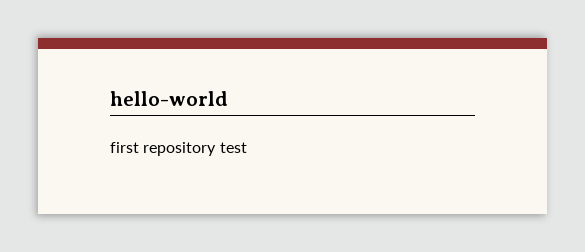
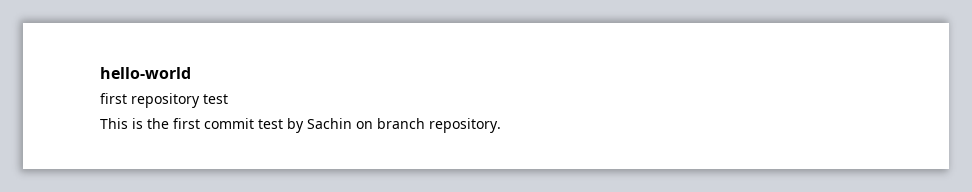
(247, 147) none -> [100,118,501,133] // This is the first commit test by Sachin on branch repository.

